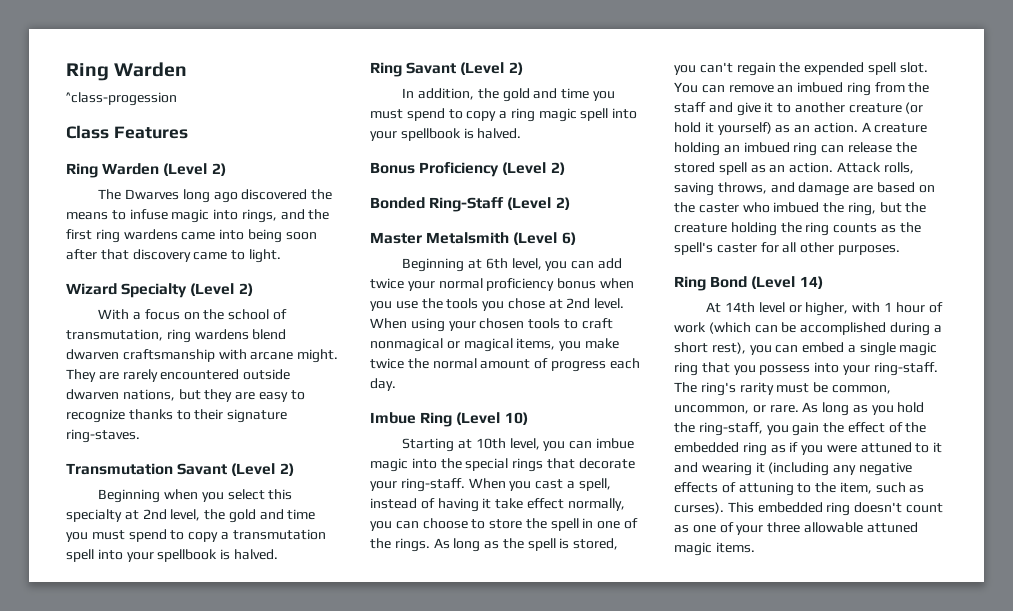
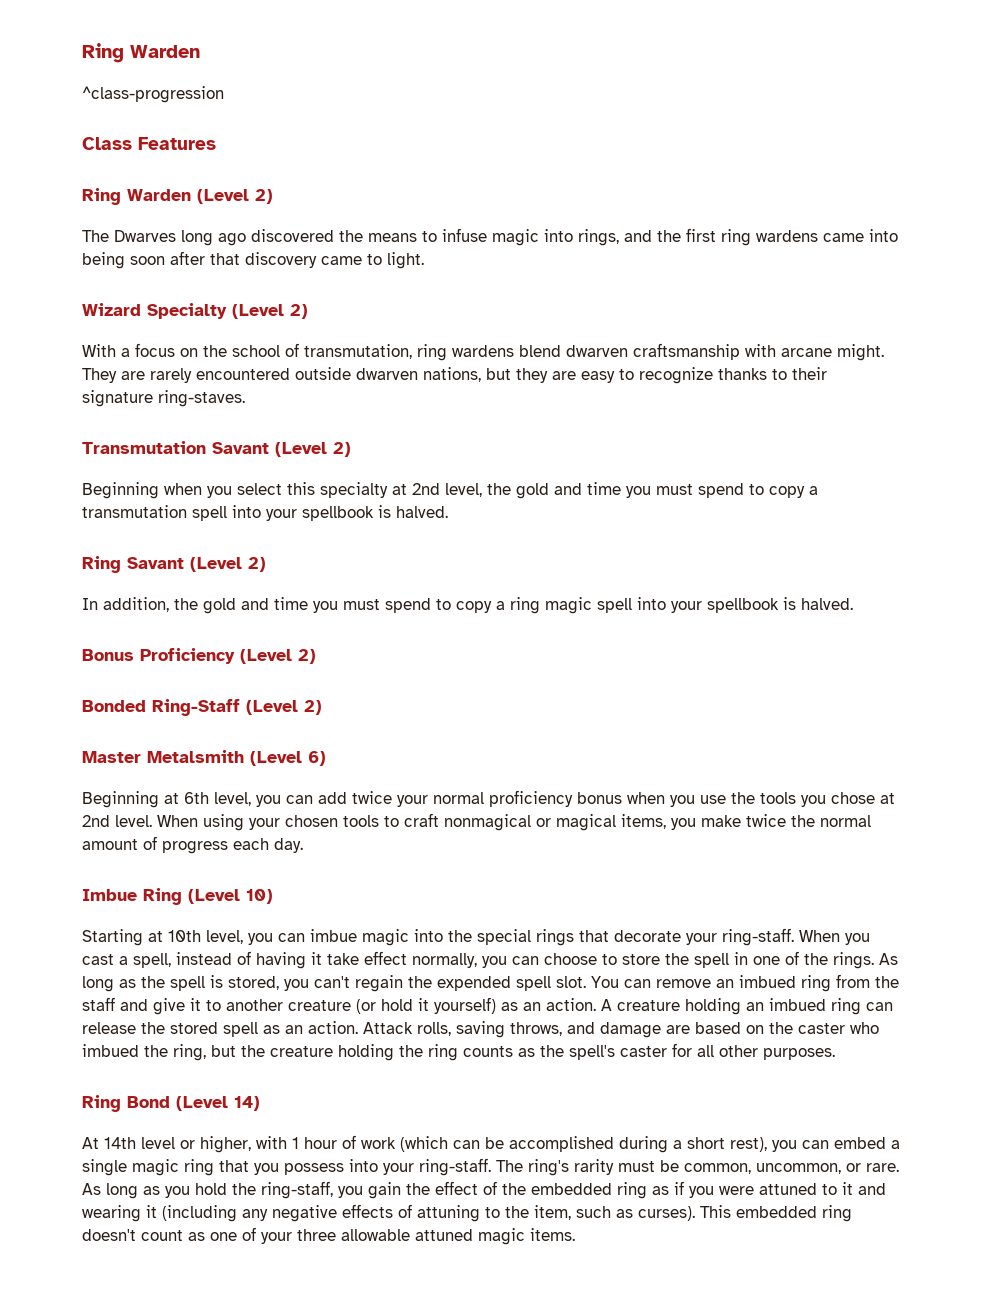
[66,92,177,106] ^class-progession -> [82,86,224,103] ^class-progression

